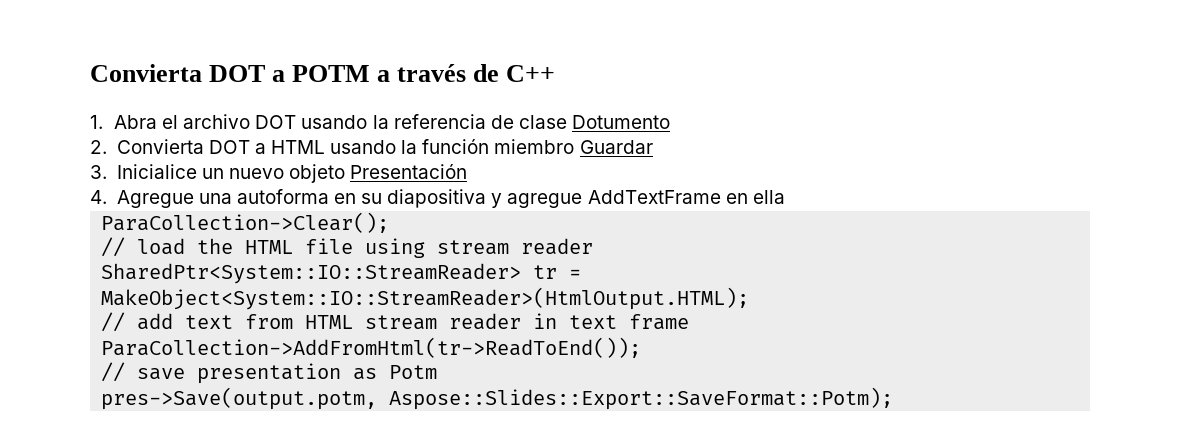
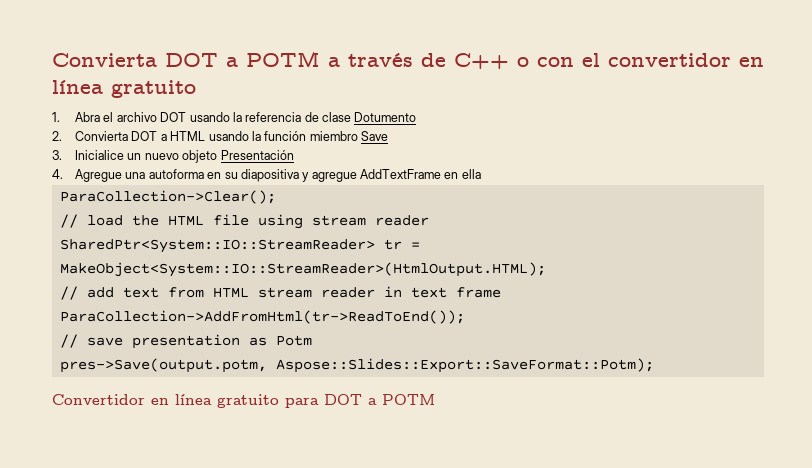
(556, 73) none -> [517,53,764,67] [52,80,196,98] o con el convertidor en línea gratuito
[579,140,653,154] Guardar -> [361,131,389,141] Save
(894, 398) none -> [52,394,435,408] // Convertidor en línea gratuito para DOT a POTM

